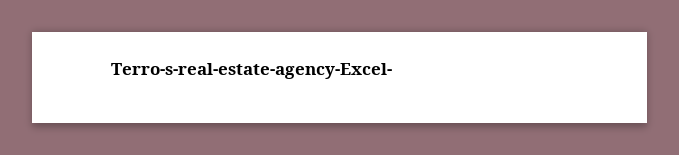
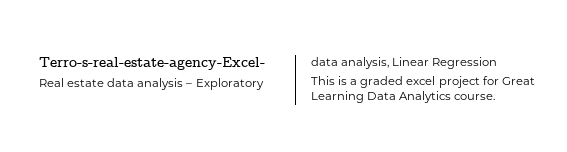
(392, 71) none -> [39,78,264,90] [311,57,498,69] [311,76,535,88] [311,91,496,103] // Real estate data analysis – Exploratory data analysis, Linear Regression // This is a graded excel project for Great Learning Data Analytics course.

